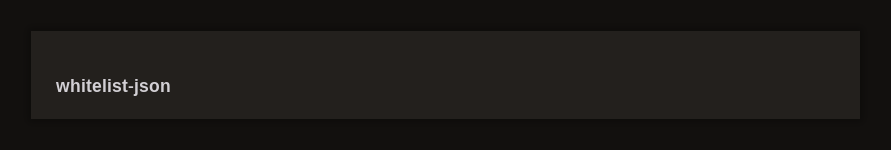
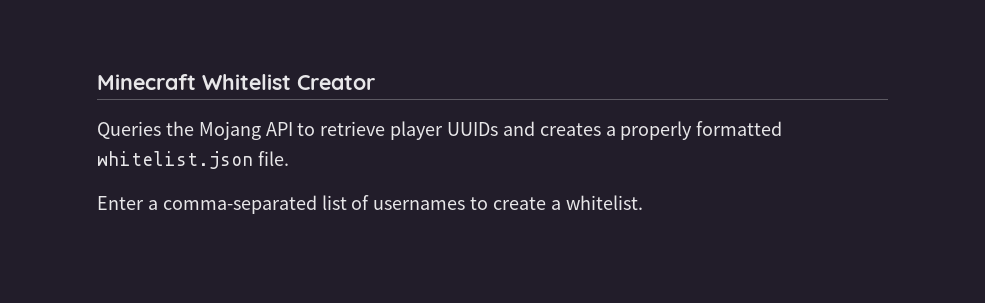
[55,79,171,96] whitelist-json -> [97,74,375,90] [97,121,783,140] [97,151,289,169] [97,195,643,214] Minecraft Whitelist Creator // Queries the Mojang API to retrieve player UUIDs and creates a properly formatted whitelist.json file. // Enter a comma-separated list of usernames to create a whitelist.

